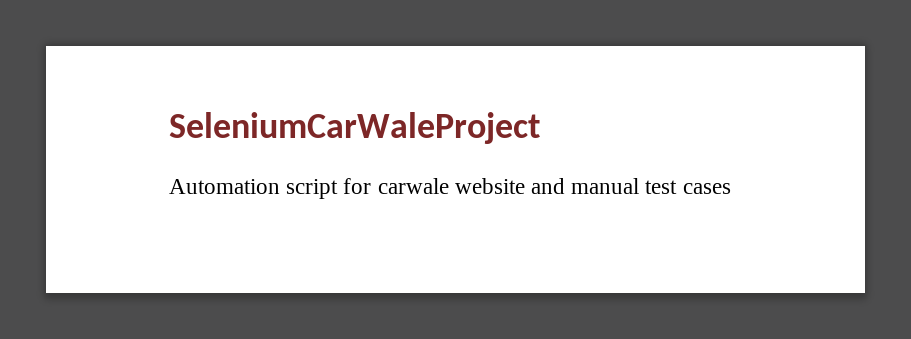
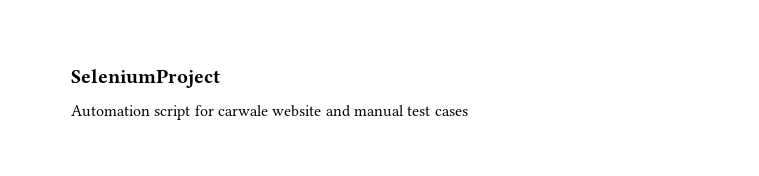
[169,112,540,144] SeleniumCarWaleProject -> [71,69,220,88] SeleniumProject

